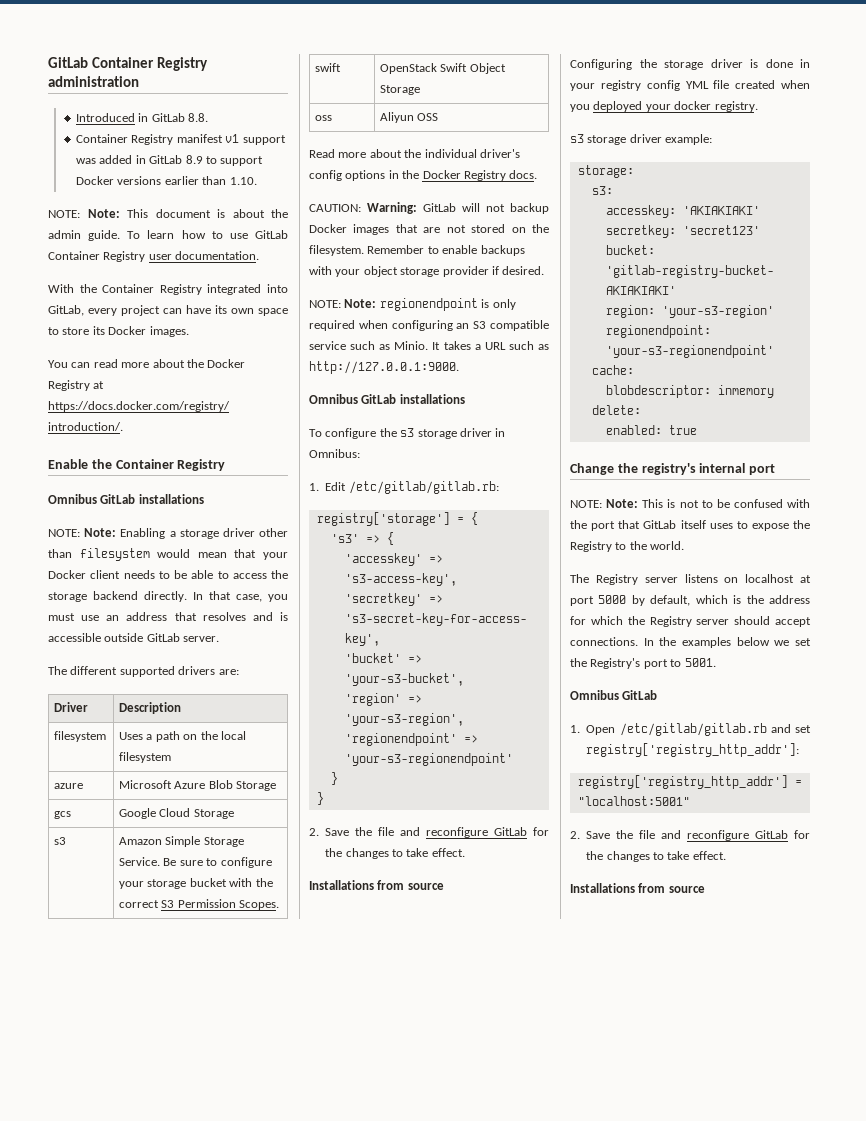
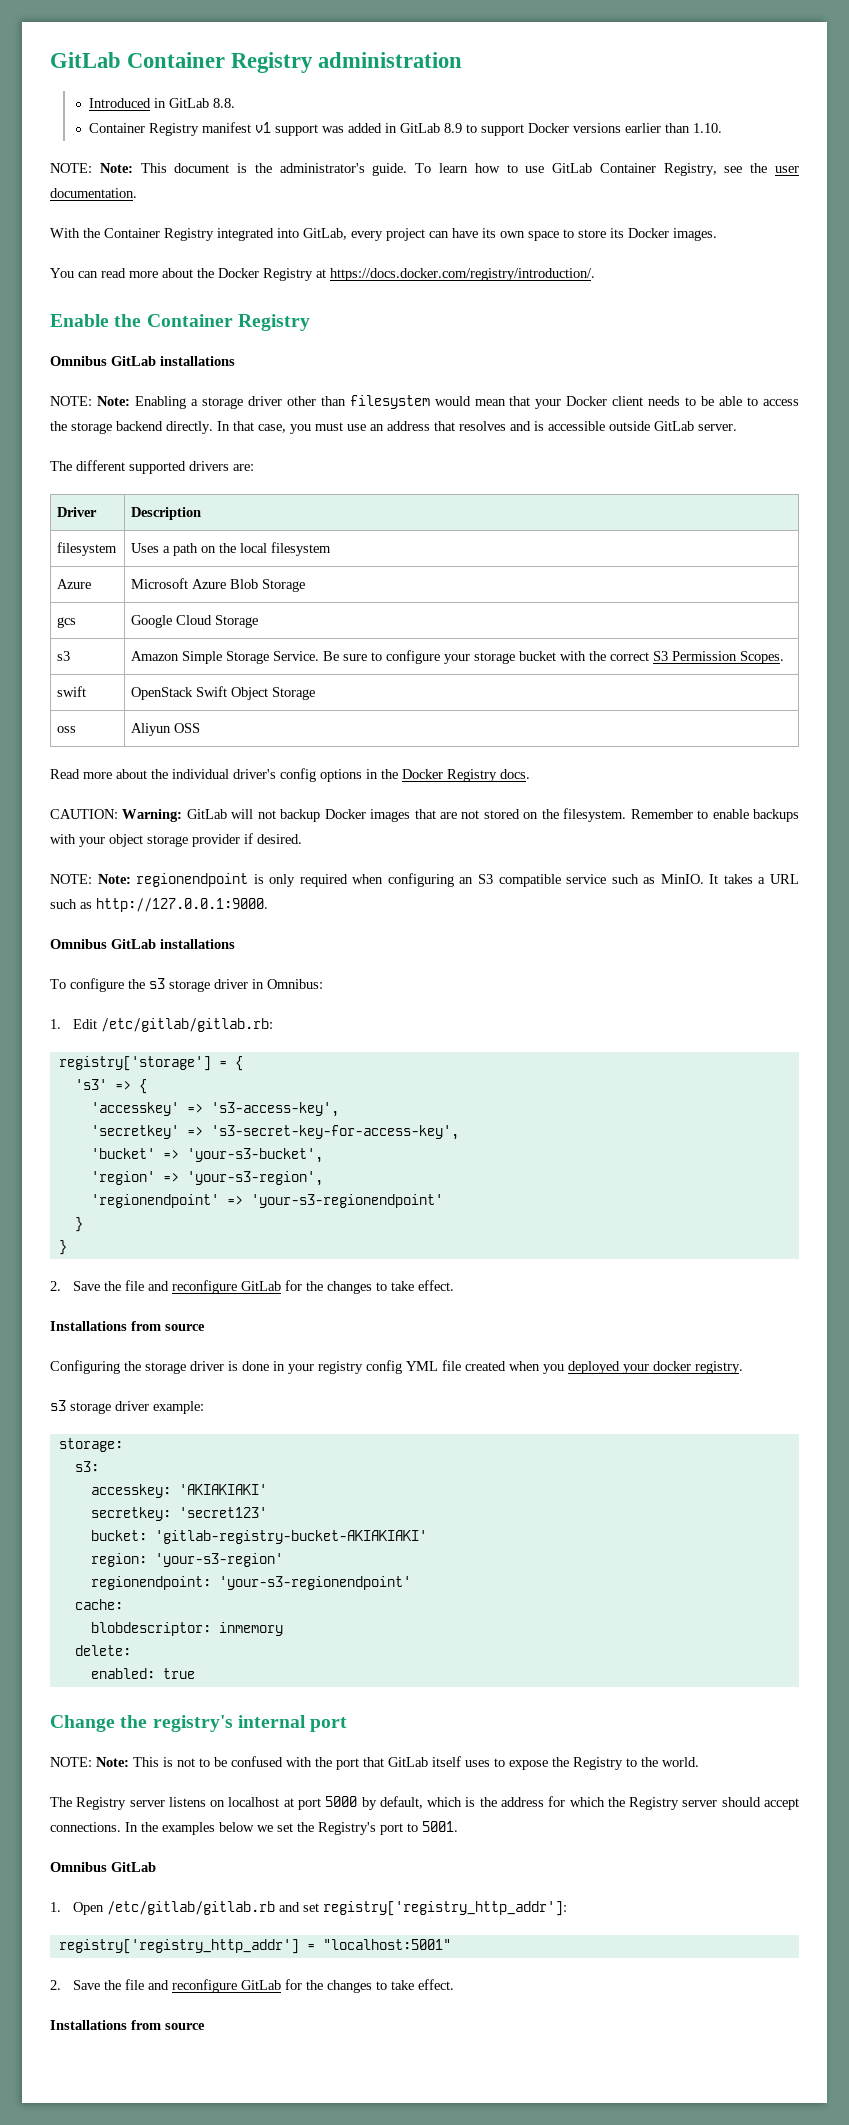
[232,209,288,218] [48,230,81,239] about the admin -> [254,163,365,173] the administrator's
[103,251,146,262] Registry -> [663,163,768,176] Registry, see the
[54,783,84,789] azure -> [57,579,92,589] Azure
[394,341,429,350] Minio. -> [660,874,704,884] MinIO.

